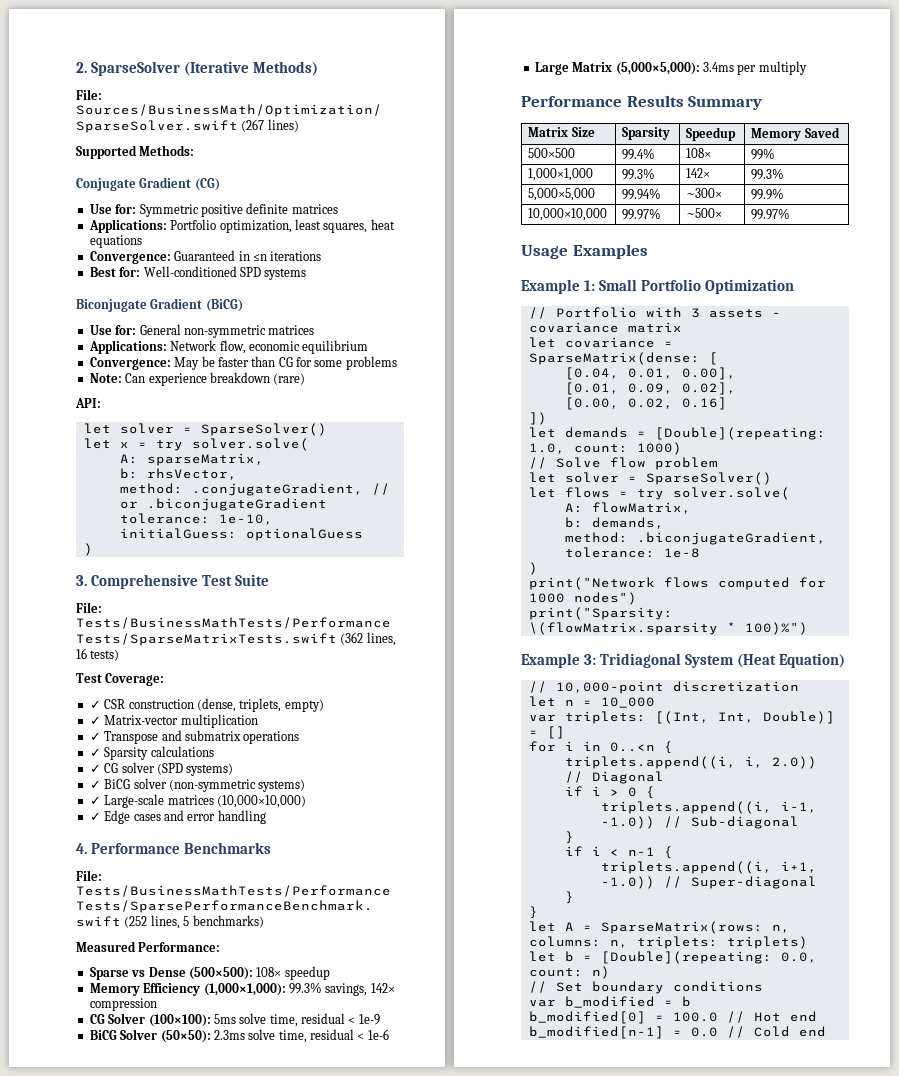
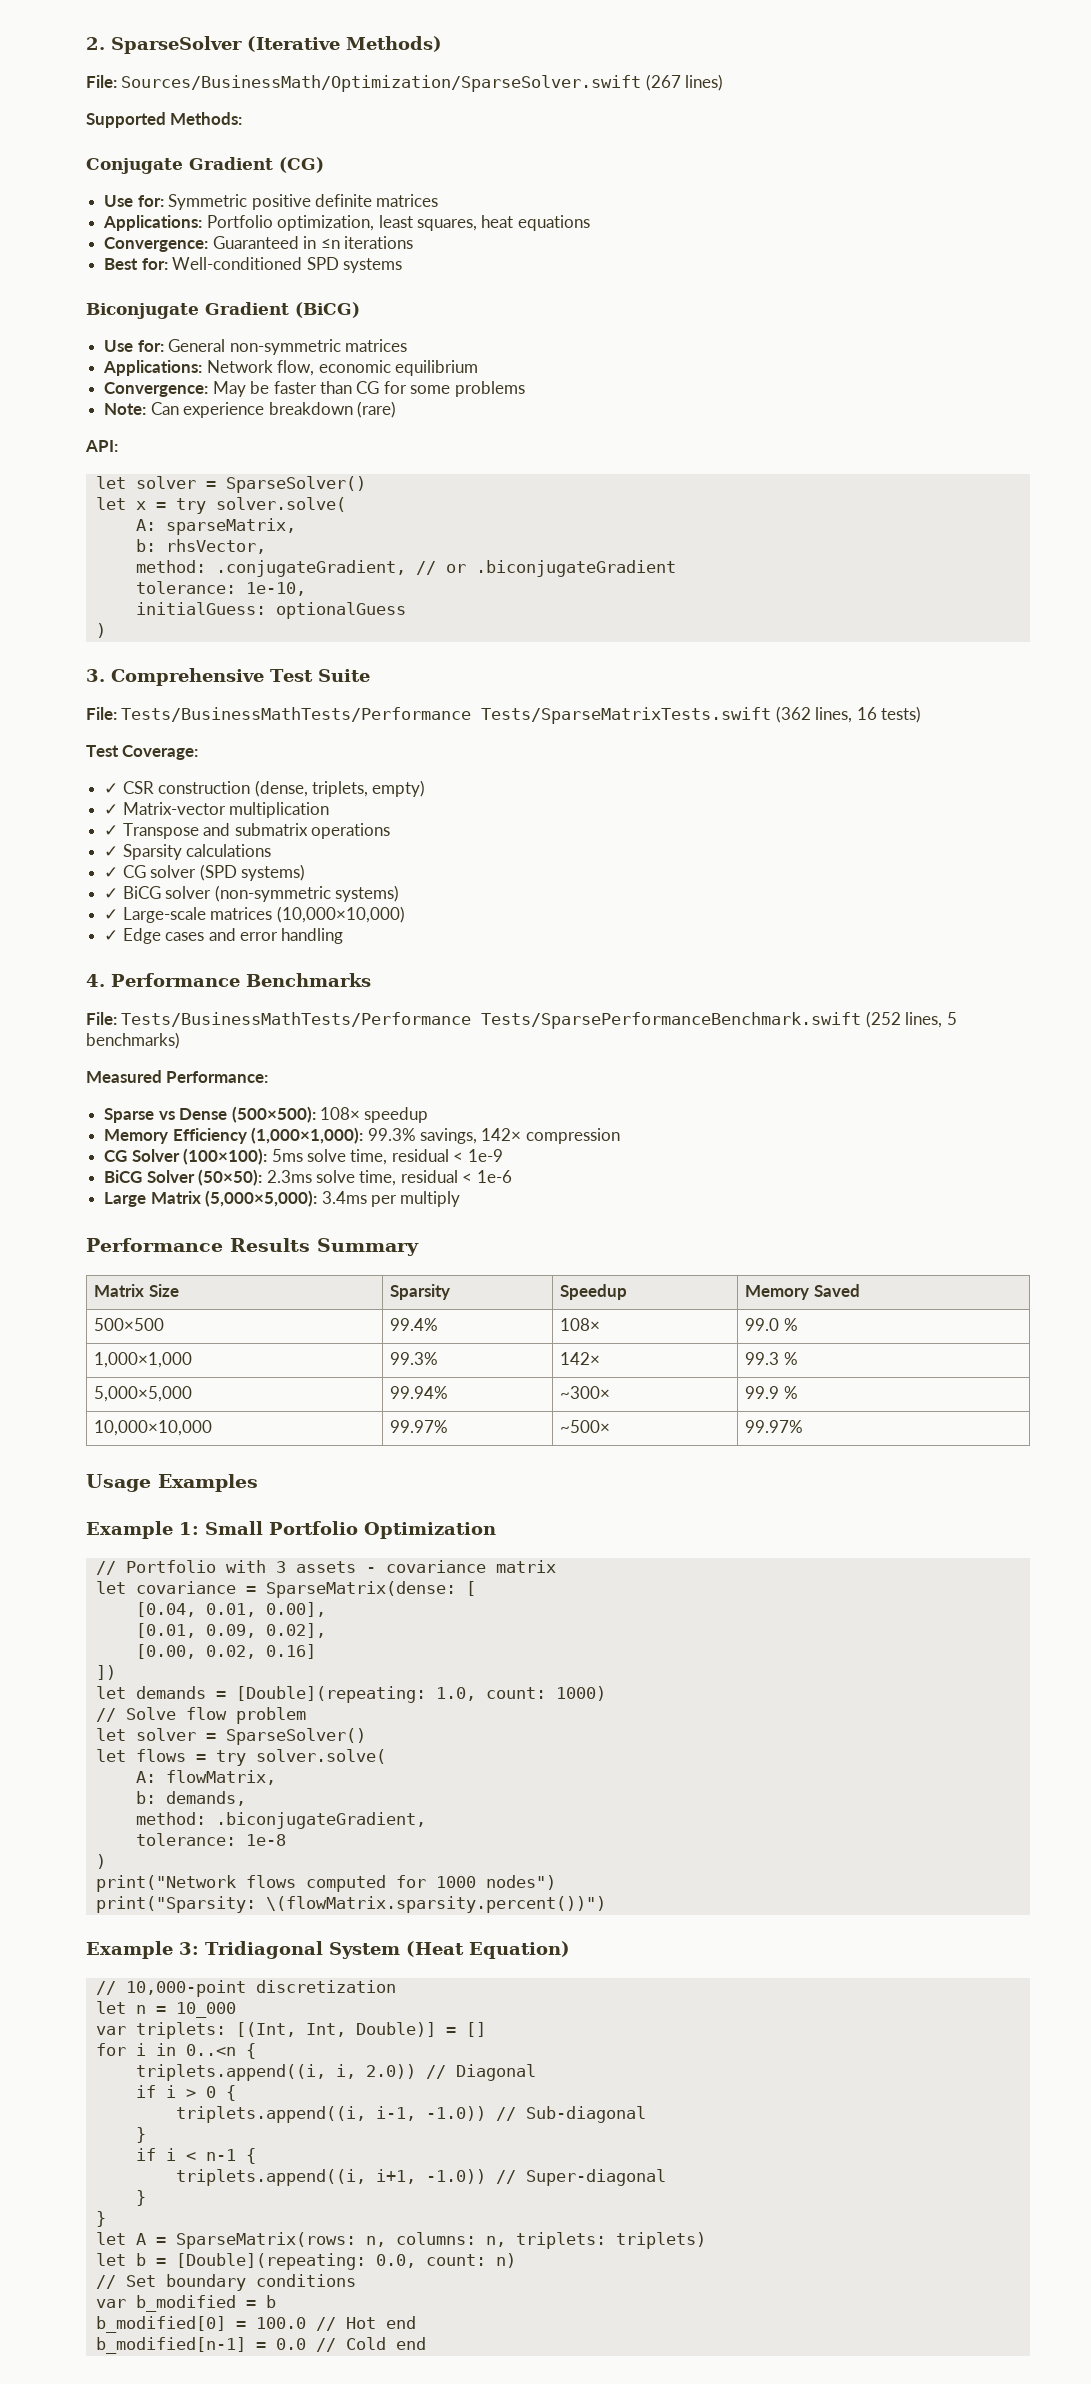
[751,148,776,160] 99% -> [745,1318,798,1331] 99.0 %
[751,168,785,180] 99.3% -> [745,1352,798,1365] 99.3 %
[751,188,785,200] 99.9% -> [745,1386,798,1399] 99.9 %
[528,622,808,635] \(flowMatrix.sparsity * 100)%") -> [265,1896,606,1913] \(flowMatrix.sparsity.percent())")

